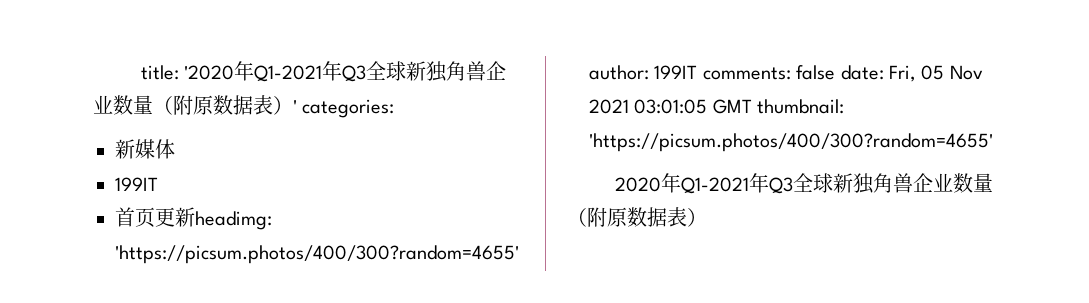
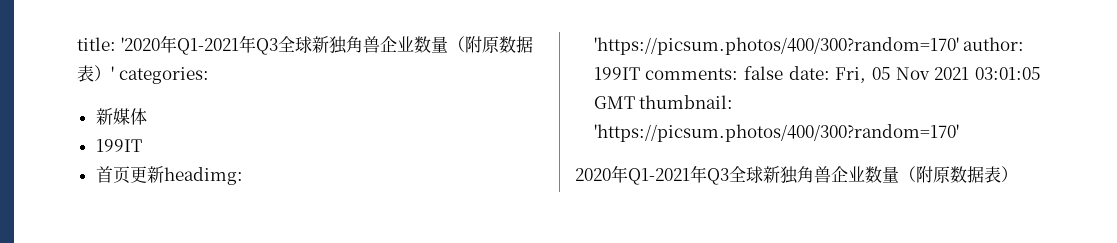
[115,245,519,264] 'https://picsum.photos/400/300?random=4655' -> [593,37,959,55] 'https://picsum.photos/400/300?random=170'
[589,133,993,152] 'https://picsum.photos/400/300?random=4655' -> [593,124,959,142] 'https://picsum.photos/400/300?random=170'

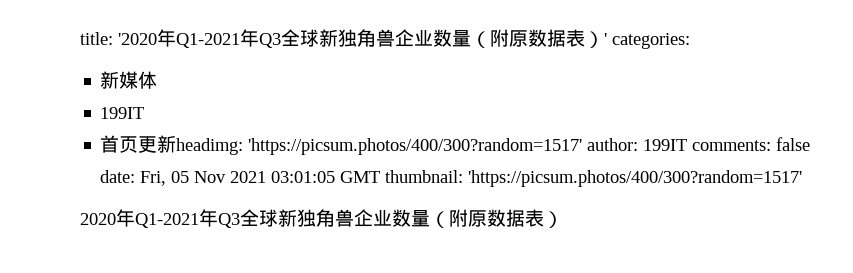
[593,37,959,55] 'https://picsum.photos/400/300?random=170' -> [248,138,583,155] 'https://picsum.photos/400/300?random=1517'
[593,124,959,142] 'https://picsum.photos/400/300?random=170' -> [468,170,803,187] 'https://picsum.photos/400/300?random=1517'

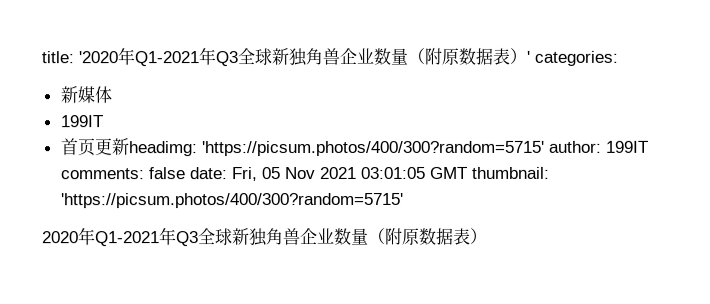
[248,138,583,155] 'https://picsum.photos/400/300?random=1517' -> [200,140,545,157] 'https://picsum.photos/400/300?random=5715'
[468,170,803,187] 'https://picsum.photos/400/300?random=1517' -> [60,192,404,209] 'https://picsum.photos/400/300?random=5715'

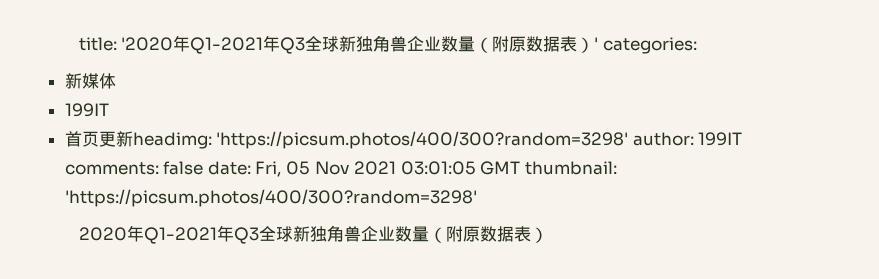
[200,140,545,157] 'https://picsum.photos/400/300?random=5715' -> [216,131,629,149] 'https://picsum.photos/400/300?random=3298'
[60,192,404,209] 'https://picsum.photos/400/300?random=5715' -> [64,189,477,207] 'https://picsum.photos/400/300?random=3298'

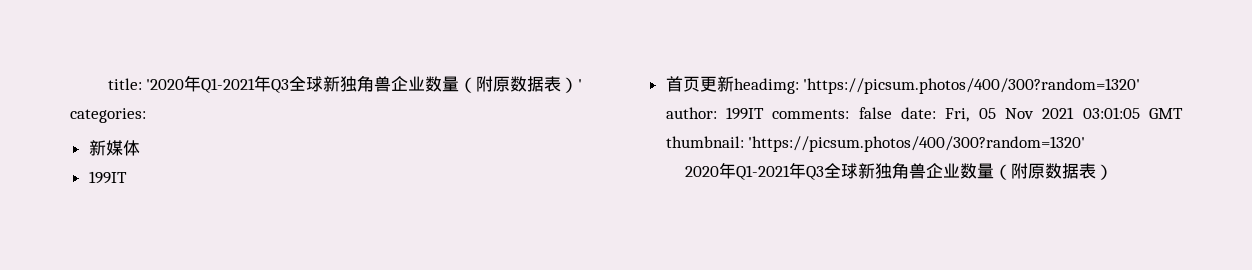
[216,131,629,149] 'https://picsum.photos/400/300?random=3298' -> [803,78,1141,94] 'https://picsum.photos/400/300?random=1320'
[64,189,477,207] 'https://picsum.photos/400/300?random=3298' -> [748,136,1086,152] 'https://picsum.photos/400/300?random=1320'

